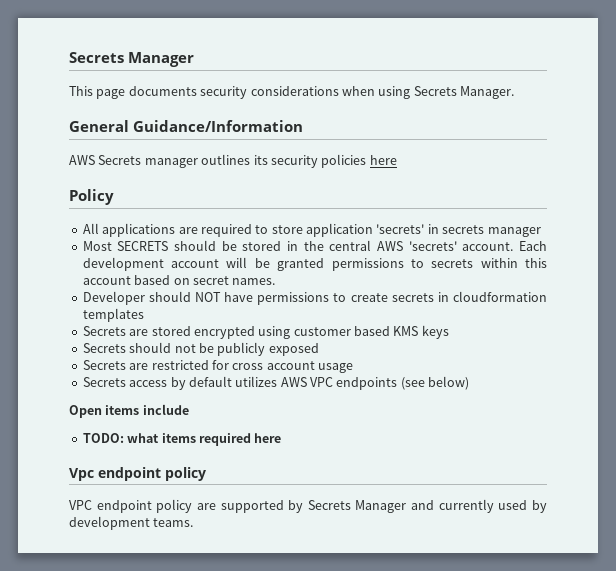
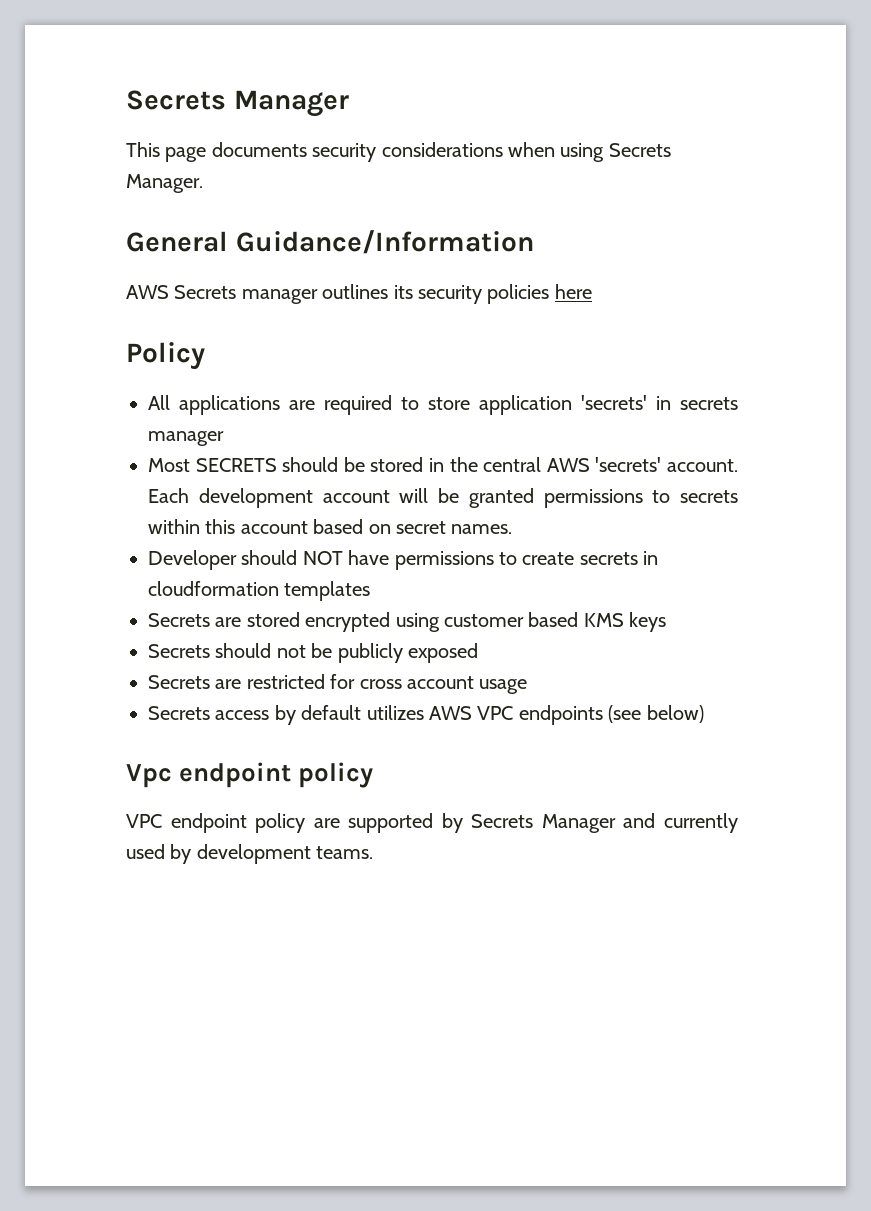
[69,404,189,418] [82,433,282,446] // Open items include // TODO: what items required here -> (704, 714) none

